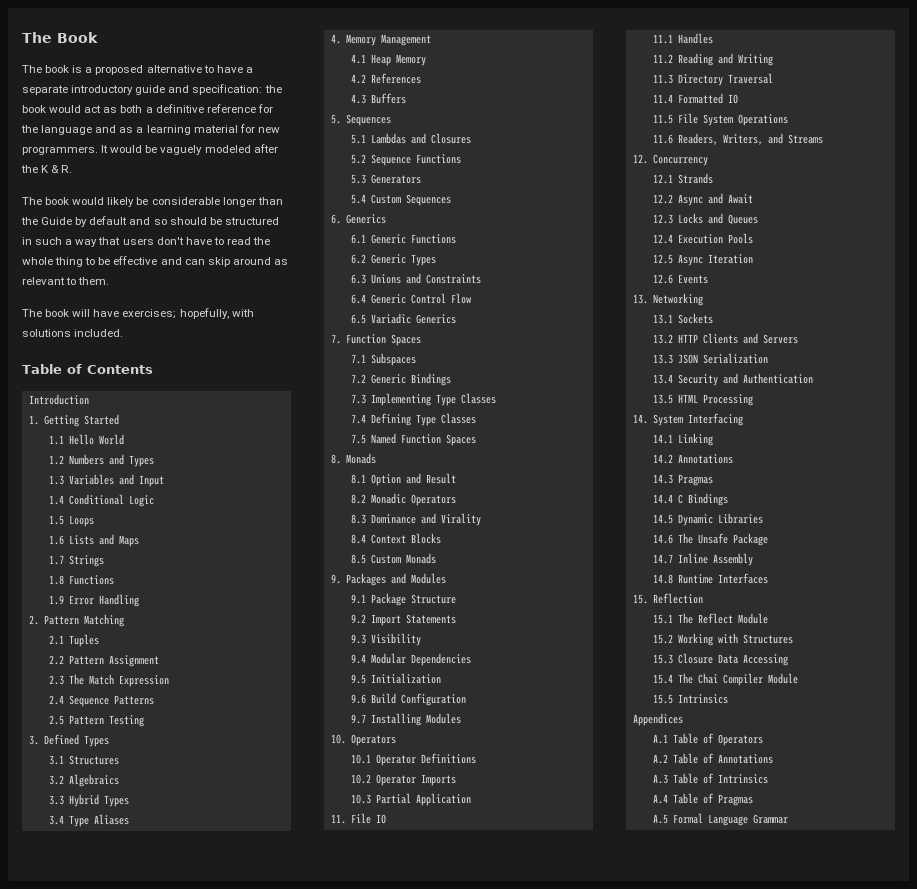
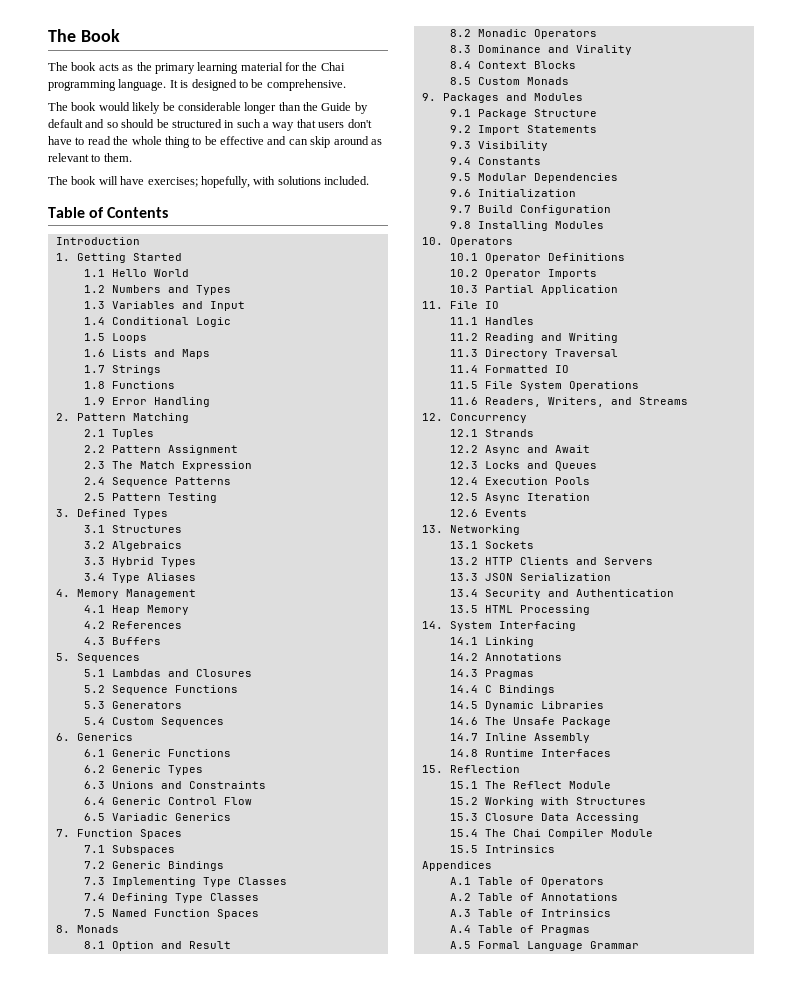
[72,65,253,75] [22,84,282,95] [22,104,273,113] [21,124,280,135] [22,144,278,155] [21,165,73,173] is a proposed alternative to have a separate introductory guide and specification: the book would act as both a definitive reference for the language and as a learning material for new programmers. It would be vaguely modeled after the K & R. -> [98,62,345,74] [48,79,346,91] acts as the primary learning material for the Chai programming language. It is designed to be comprehensive.
(366, 659) none -> [477,157,541,165] [449,173,471,181] Constants // 9.5
[350,674,366,684] 9.5 -> [449,189,471,197] 9.6
[350,694,366,704] 9.6 -> [449,205,471,213] 9.7
[350,714,366,724] 9.7 -> [449,221,471,229] 9.8

